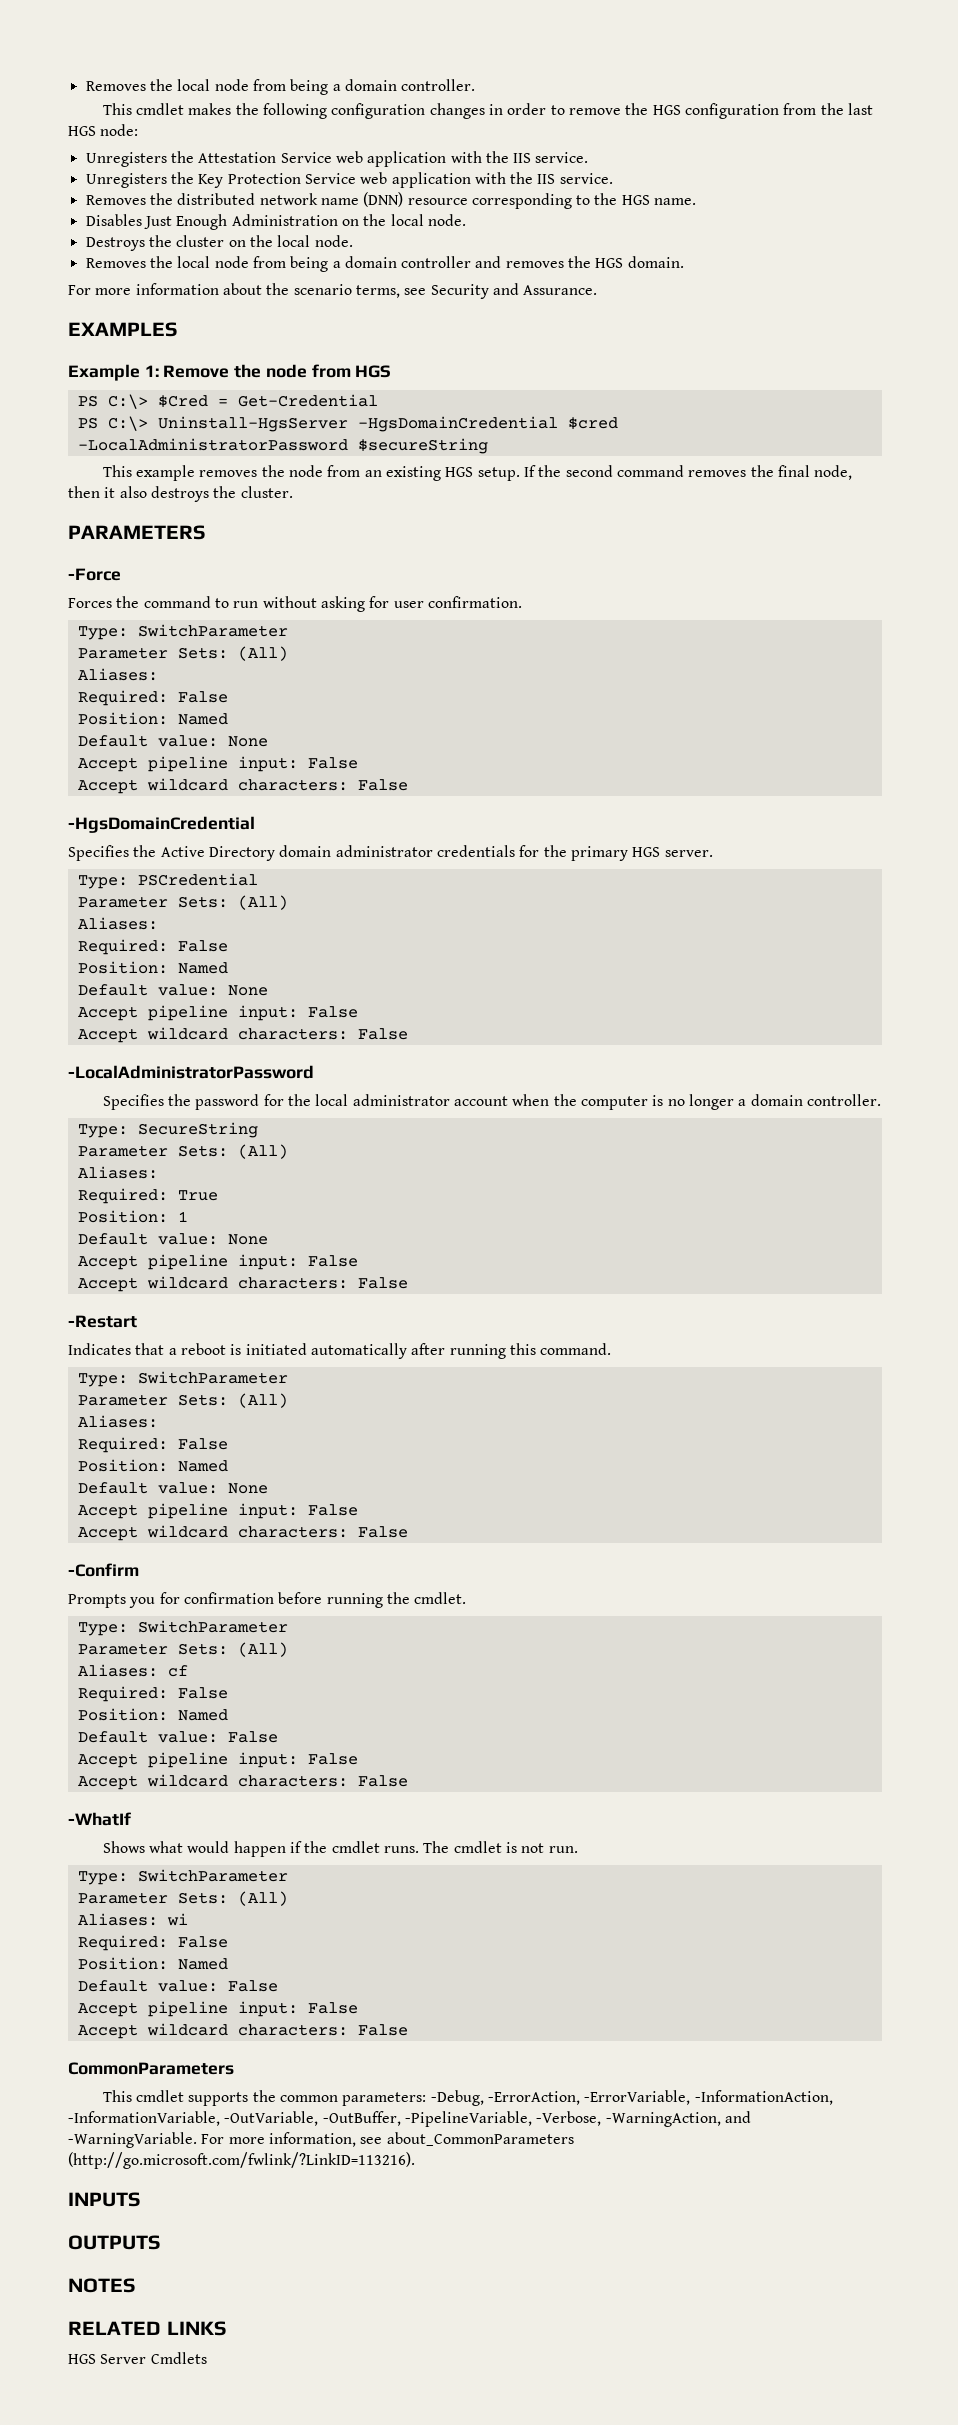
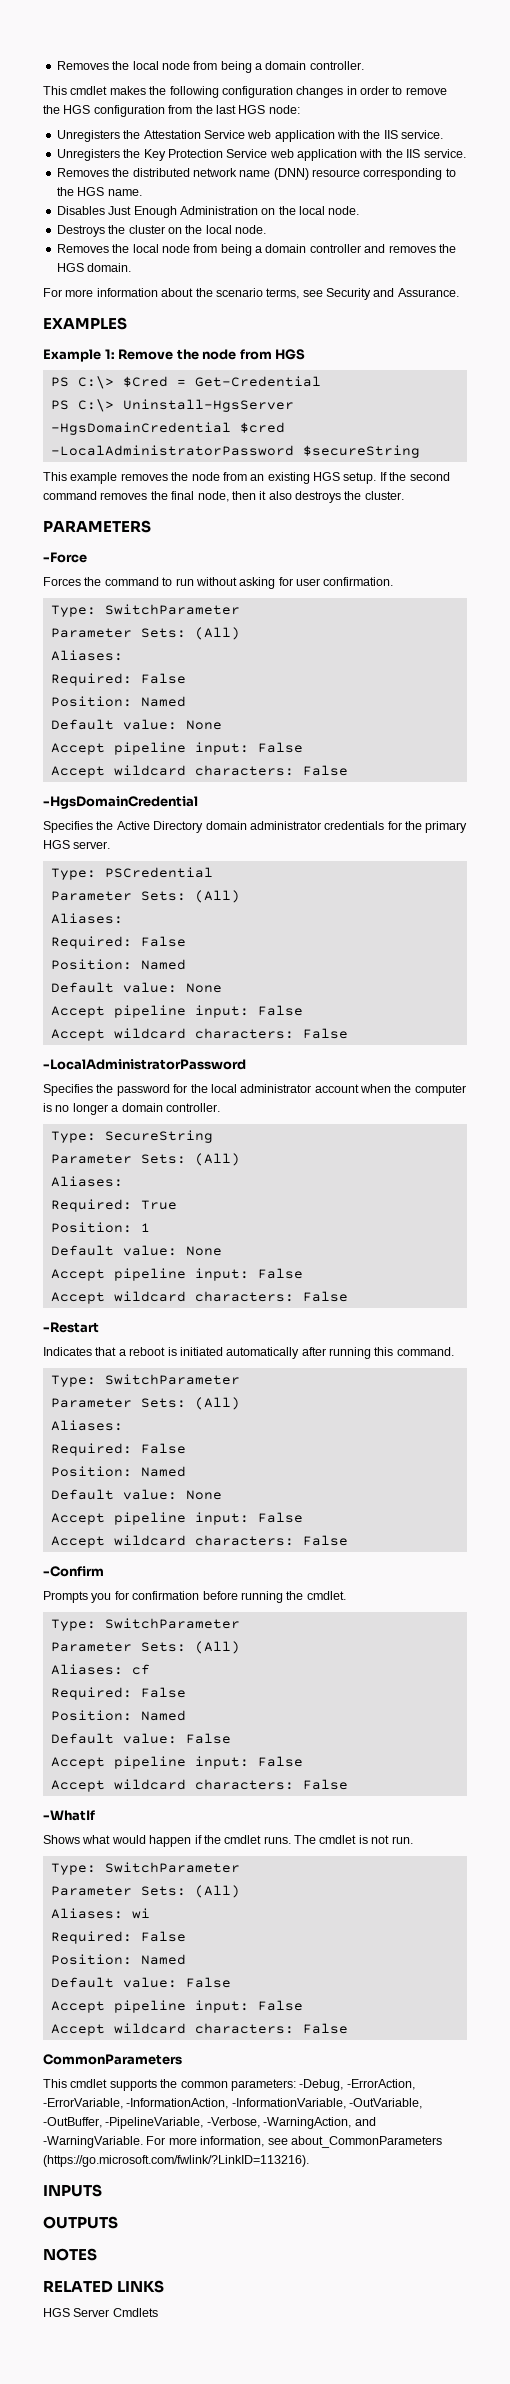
[68,2152,415,2169] (http://go.microsoft.com/fwlink/?LinkID=113216). -> [43,2155,309,2167] (https://go.microsoft.com/fwlink/?LinkID=113216).

